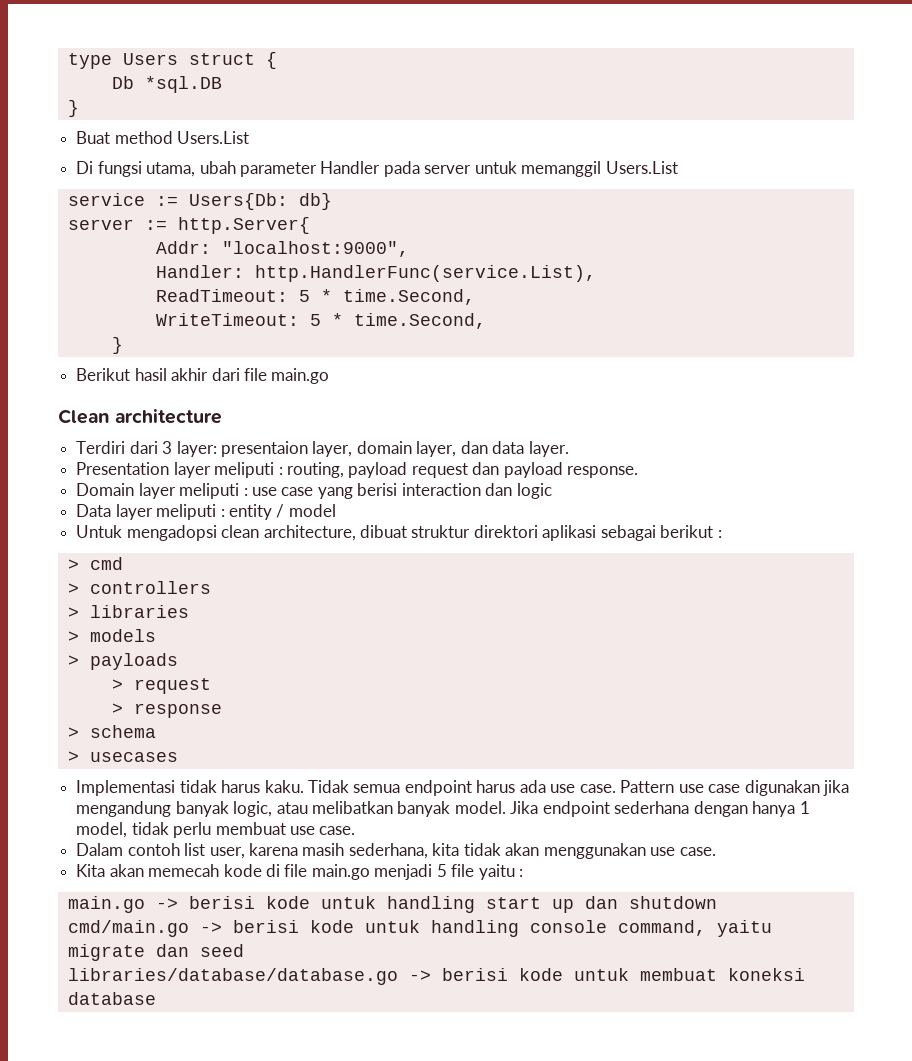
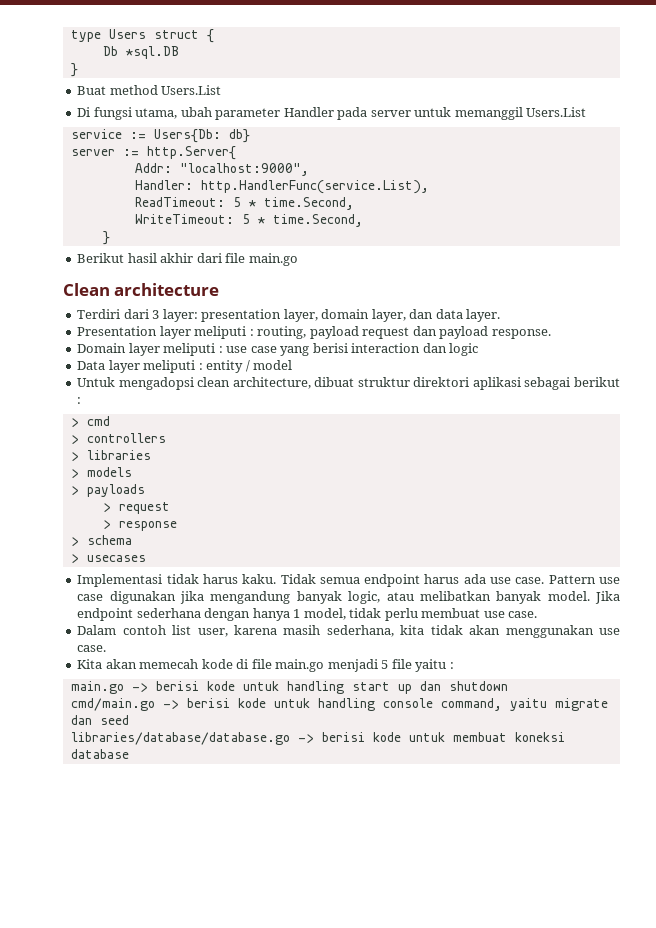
[220,441,308,457] presentaion -> [201,309,282,322] presentation

